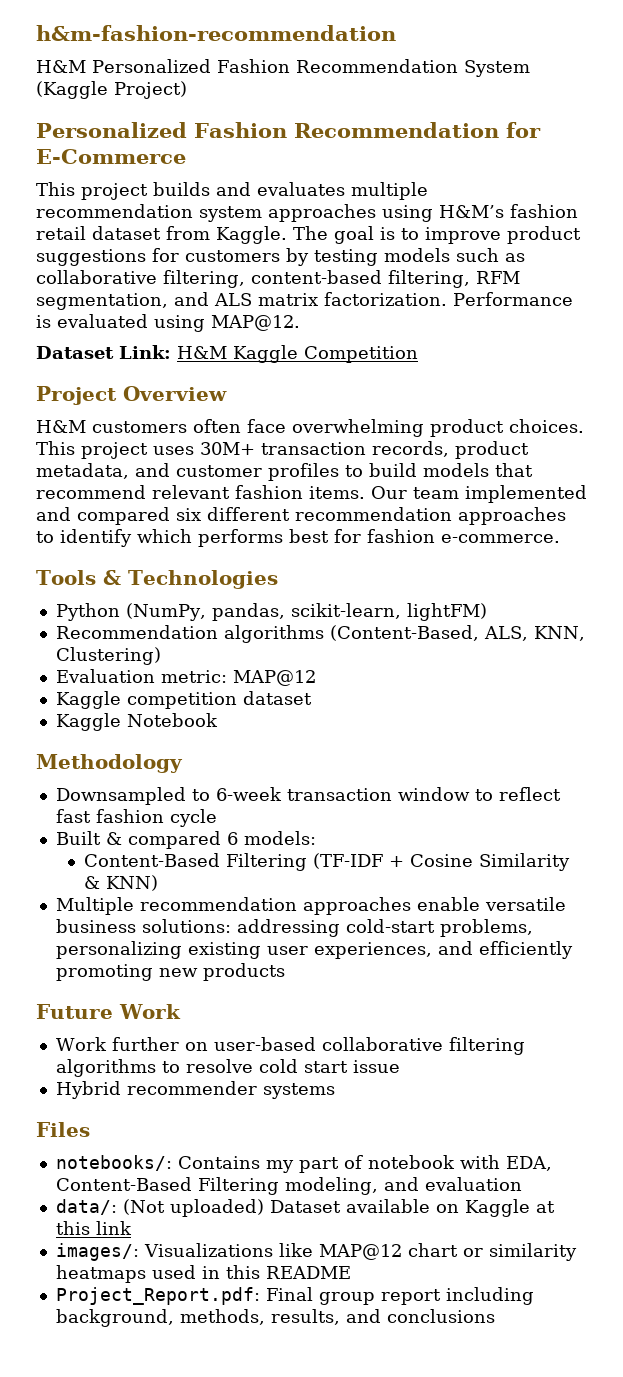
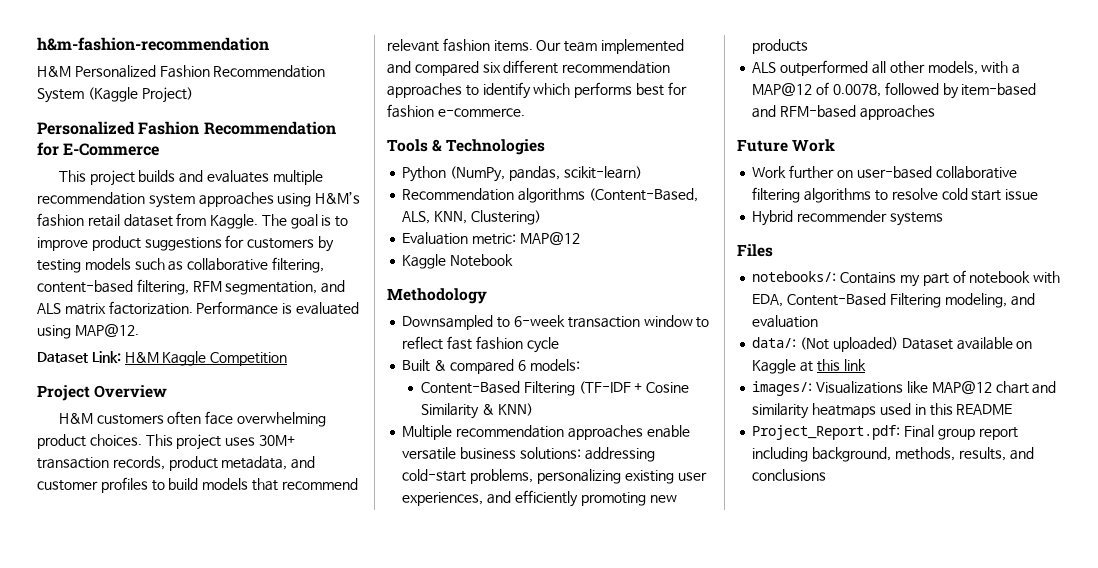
[290,603,487,621] scikit-learn, lightFM) -> [563,166,642,179] scikit-learn)
[55,691,312,709] // Kaggle competition dataset -> (580, 238) none
(285, 972) none -> [752,60,1021,76] [752,82,1037,99] [752,105,935,120] // ALS outperformed all other models, with a MAP@12 of 0.0078, followed by item-based and RFM-based approaches
[462,1248,483,1257] or -> [1032,381,1057,394] and

